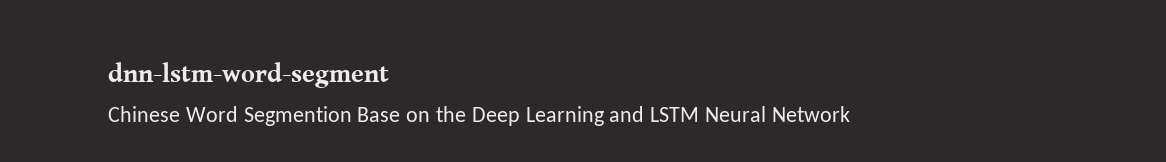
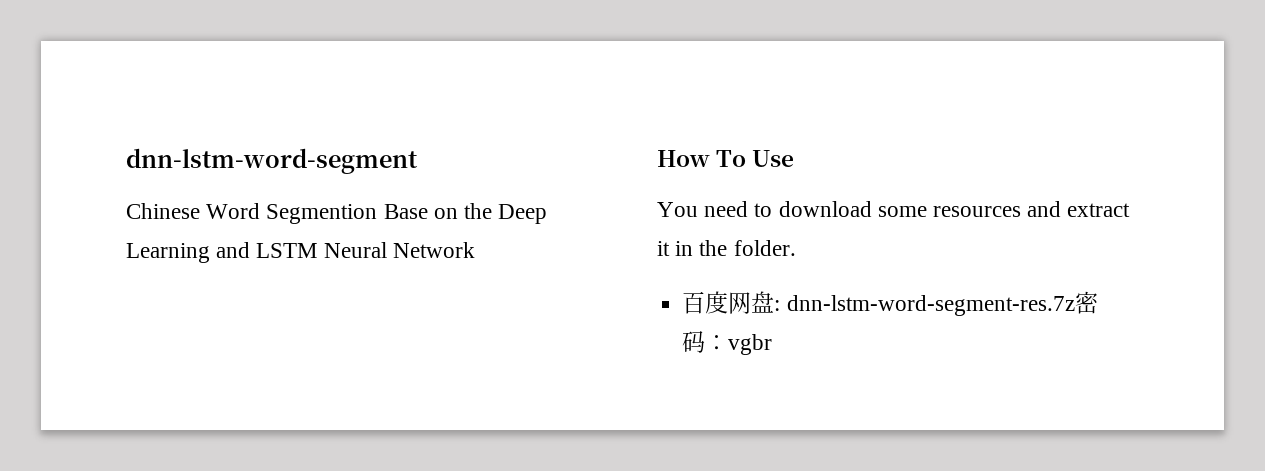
(850, 114) none -> [657,150,795,167] [657,201,1131,217] [657,240,796,256] [682,291,1098,316] [682,331,773,355] // How To Use // You need to download some resources and extract it in the folder. // 百度网盘: dnn-lstm-word-segment-res.7z密码：vgbr

